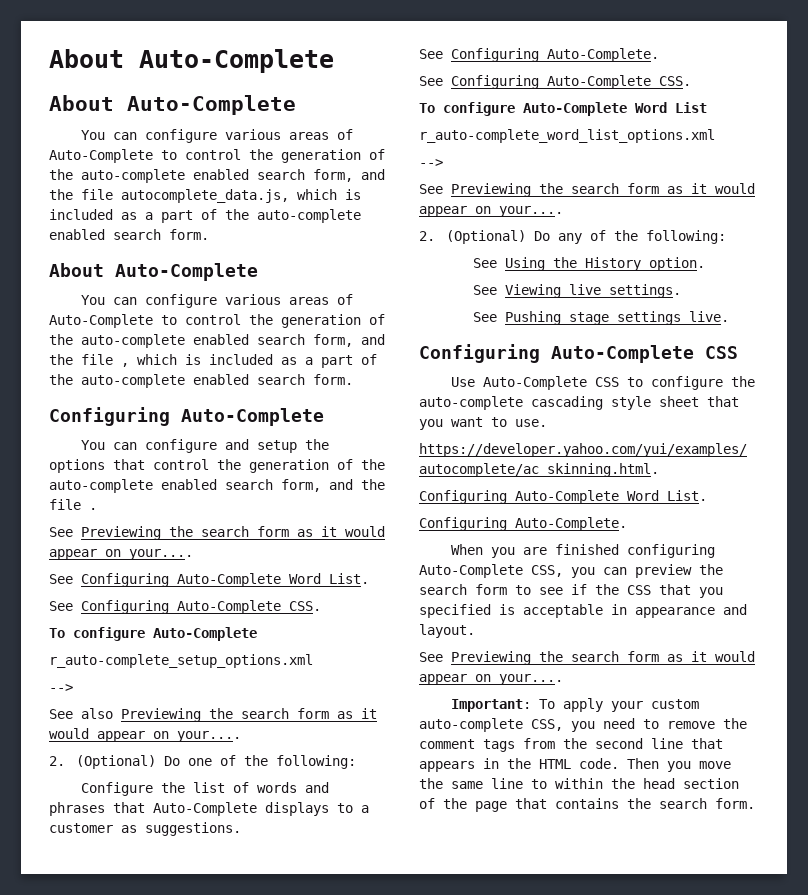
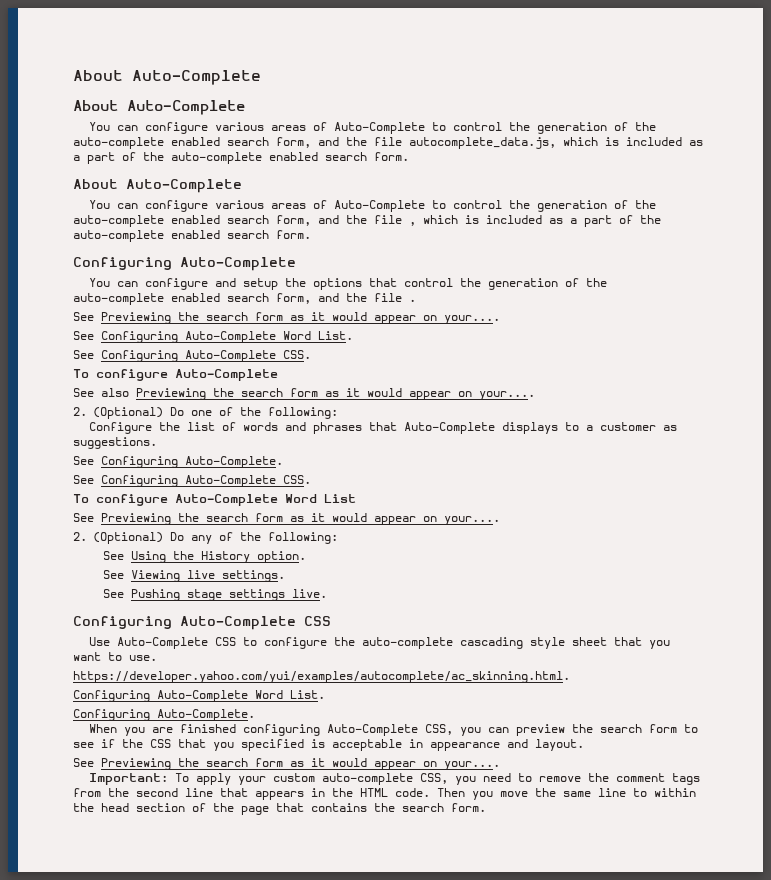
[49,654,313,668] [49,684,73,692] // r_auto-complete_setup_options.xml // --> -> (278, 375) none
[419,129,715,143] [419,159,443,167] // r_auto-complete_word_list_options.xml // --> -> (356, 498) none

